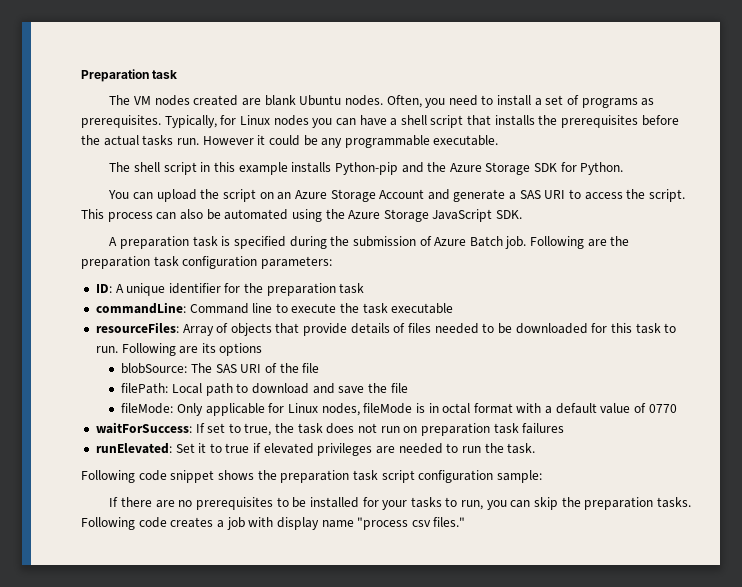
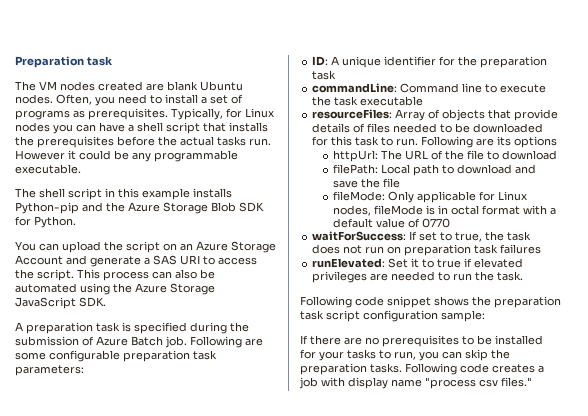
(531, 168) none -> [211,202,236,212] Blob
[610,236,630,246] [81,256,258,269] the preparation task configuration -> [15,350,217,362] some configurable preparation task
[121,363,262,374] blobSource: The SAS URI -> [333,150,429,162] httpUrl: The URL
(320, 368) none -> [487,150,558,160] to download

